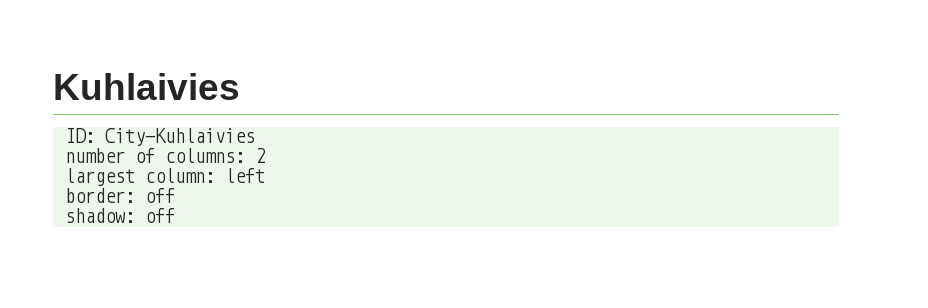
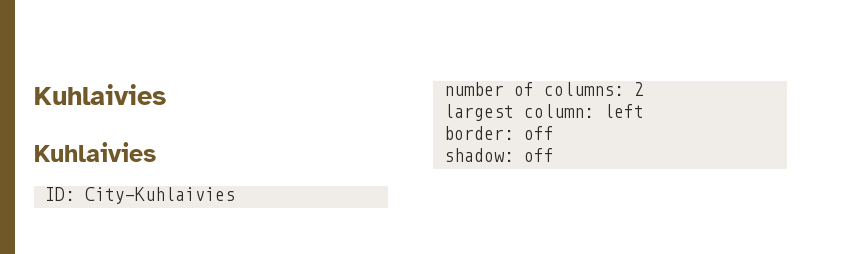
[53,73,240,100] Kuhlaivies -> [34,84,166,105] [34,142,156,162] Kuhlaivies // Kuhlaivies

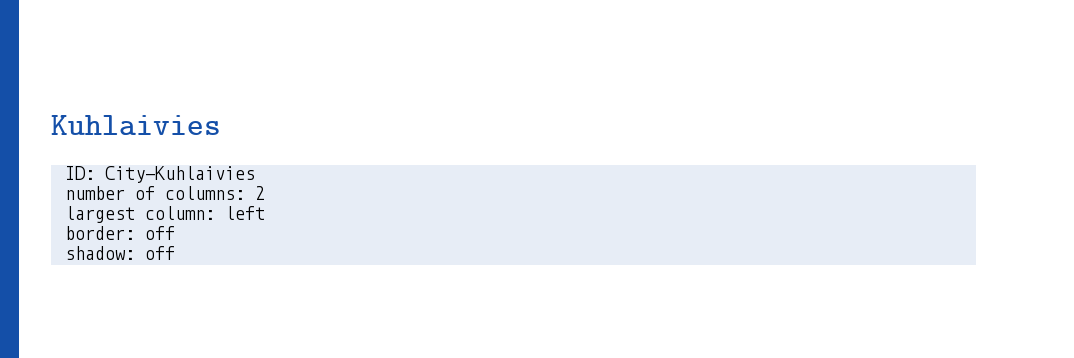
[34,84,166,105] [34,142,156,162] Kuhlaivies // Kuhlaivies -> [51,115,221,136] Kuhlaivies

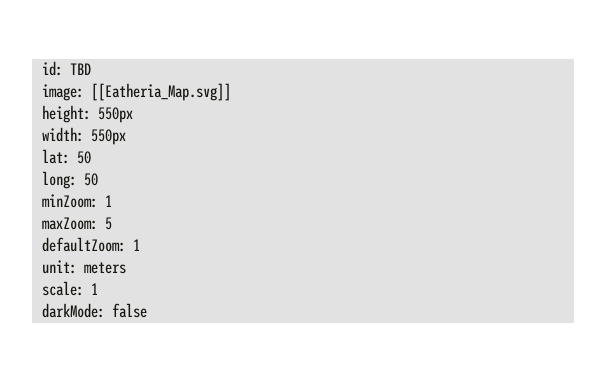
[51,115,221,136] [64,166,255,183] [64,186,265,200] [64,206,265,223] [64,226,175,240] [64,246,175,260] Kuhlaivies // ID: City-Kuhlaivies // number of columns: 2 // largest column: left // border: off // shadow: off -> [41,61,91,76] [41,83,231,101] [41,105,133,123] [41,127,126,145] [41,149,91,164] [41,171,98,189] [41,194,112,208] [41,217,112,230] [41,237,140,252] [41,260,126,274] [41,281,98,296] [41,303,147,318] id: TBD // image: [[Eatheria_Map.svg]] // height: 550px // width: 550px // lat: 50 // long: 50 // minZoom: 1 // maxZoom: 5 // defaultZoom: 1 // unit: meters // scale: 1 // darkMode: false

